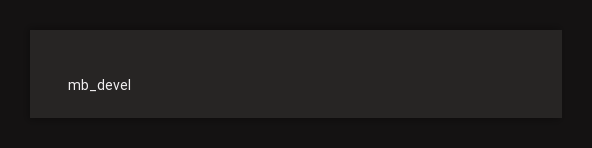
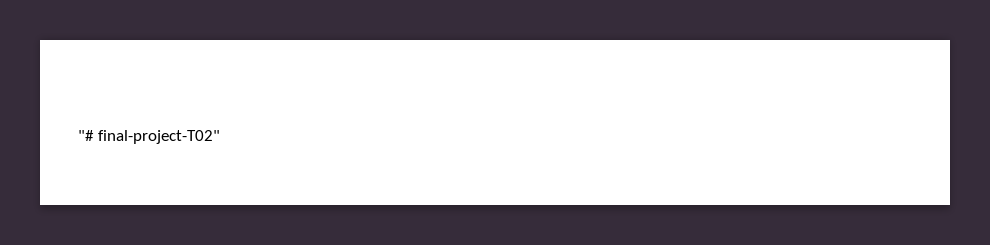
[68,79,131,92] mb_devel -> [78,130,220,144] "# final-project-T02"

